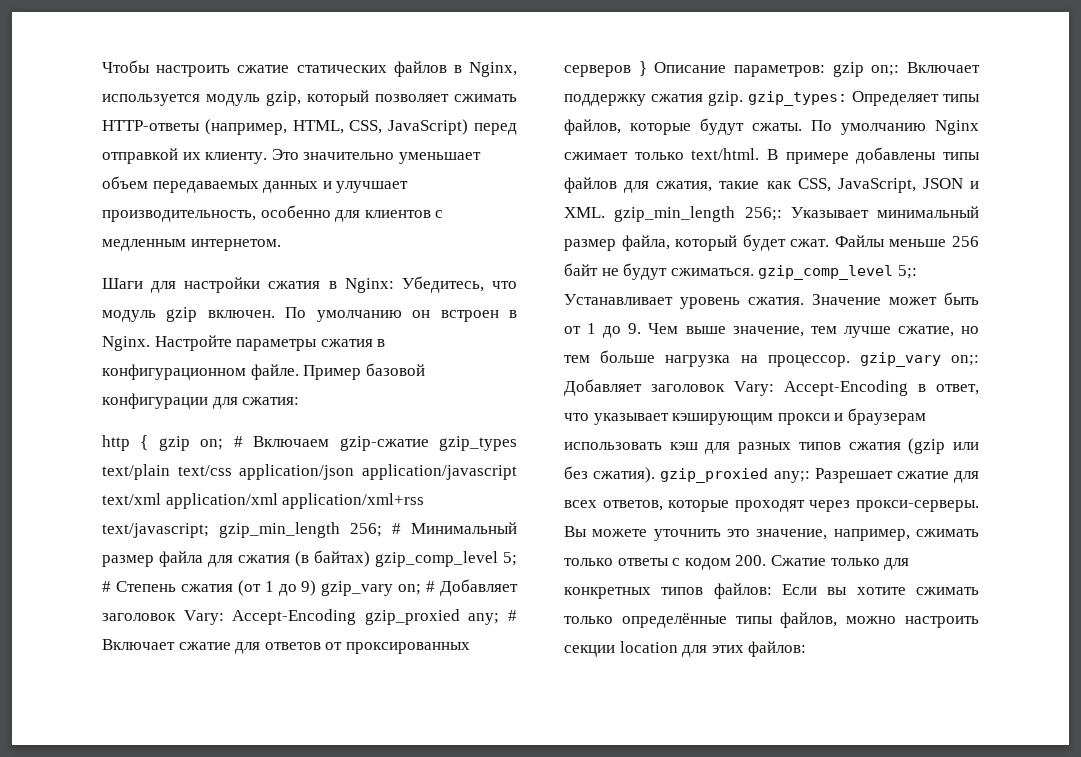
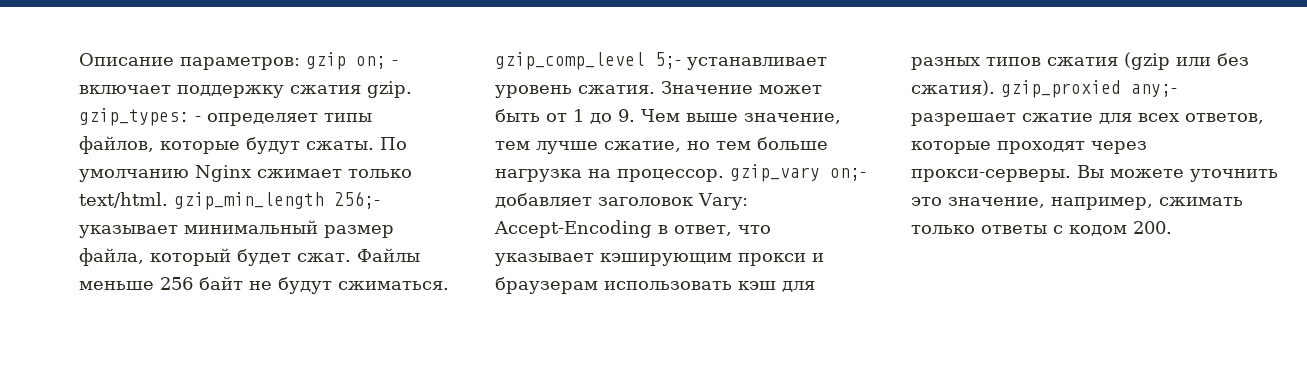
[102,60,517,77] [102,90,517,106] [102,119,517,135] [102,148,481,164] [102,176,409,193] [102,205,444,222] [102,239,281,251] [102,276,517,293] [102,307,517,322] [102,335,386,351] [102,363,425,380] [102,393,300,409] [102,435,517,451] [102,464,517,480] [102,493,425,509] [102,522,517,538] [102,550,517,567] [102,579,518,596] [102,609,517,625] [102,639,470,654] [564,61,980,77] Чтобы настроить сжатие статических файлов в Nginx, используется модуль gzip, который позволяет сжимать HTTP-ответы (например, HTML, CSS, JavaScript) перед отправкой их клиенту. Это значительно уменьшает объем передаваемых данных и улучшает производительность, особенно для клиентов с медленным интернетом. // Шаги для настройки сжатия в Nginx: Убедитесь, что модуль gzip включен. По умолчанию он встроен в Nginx. Настройте параметры сжатия в конфигурационном файле. Пример базовой конфигурации для сжатия: // http { gzip on; # Включаем gzip-сжатие gzip_types text/plain text/css application/json application/javascript text/xml application/xml application/xml+rss text/javascript; gzip_min_length 256; # Минимальный размер файла для сжатия (в байтах) gzip_comp_level 5; # Степень сжатия (от 1 до 9) gzip_vary on; # Добавляет заголовок Vary: Accept-Encoding gzip_proxied any; # Включает сжатие для ответов от проксированных серверов } Описание параметров: gzip on;: Включает -> [79,52,398,70] [79,85,171,94] Описание параметров: gzip on; - включает
[852,91,939,106] Определяет -> [195,113,318,126] - определяет
[767,147,980,164] [564,177,979,193] [564,206,869,222] В примере добавлены типы файлов для сжатия, такие как CSS, JavaScript, JSON и XML. gzip_min_length 256;: Указывает -> [174,191,380,210] [79,225,178,238] gzip_min_length 256;- указывает
[897,265,917,279] [564,294,673,305] 5;: Устанавливает -> [655,52,827,70] 5;- устанавливает
[951,355,979,366] [564,379,642,396] on;: Добавляет -> [830,168,866,181] [495,193,592,208] on;- добавляет
[773,468,893,483] any;: Разрешает -> [1131,84,1177,97] [911,113,1016,126] any;- разрешает
[770,555,910,570] [564,583,979,599] [564,612,979,628] [564,641,807,657] Сжатие только для конкретных типов файлов: Если вы хотите сжимать только определённые типы файлов, можно настроить секции location для этих файлов: -> (1172, 227) none

